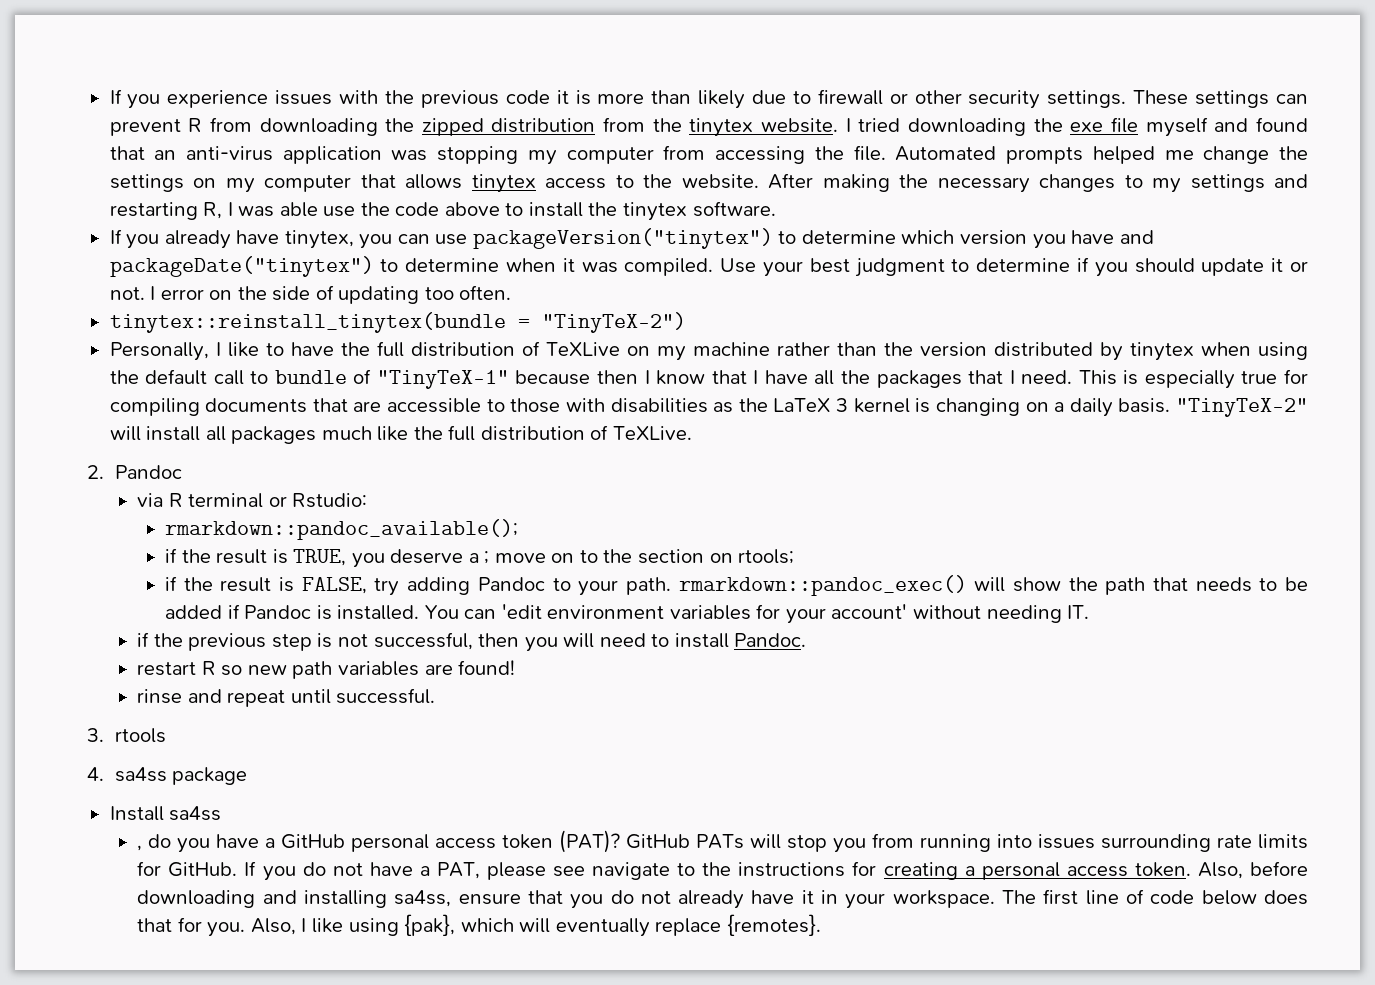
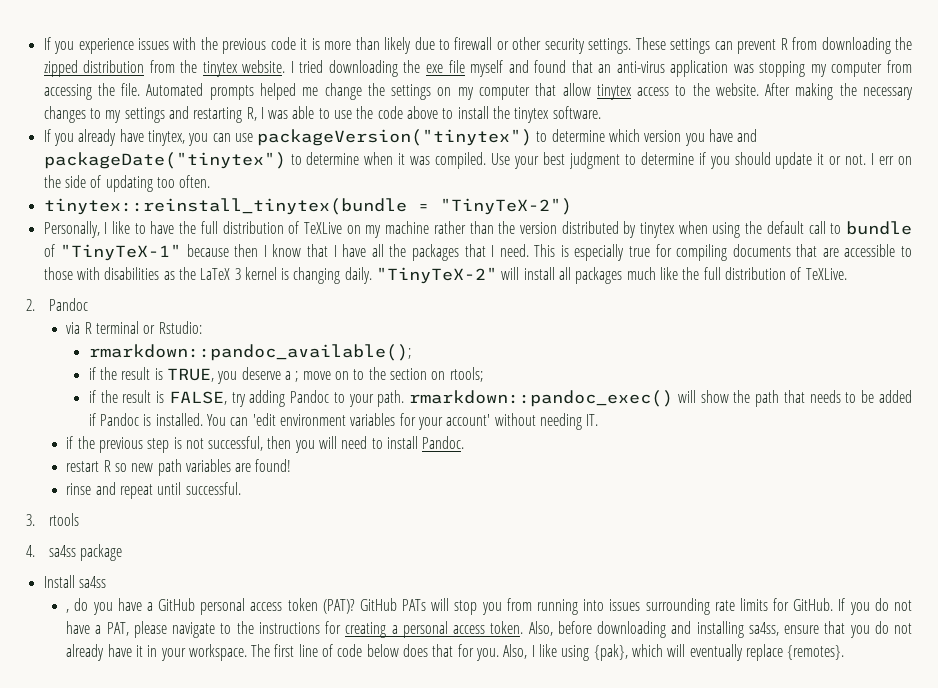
[405,174,463,189] allows -> [562,83,591,96] allow
(318, 209) none -> [318,108,330,119] to
[160,289,204,300] error -> [879,156,895,165] err
[1025,398,1171,417] on a daily basis. -> [344,267,372,284] daily.
[553,866,586,877] see -> (167, 629) none

